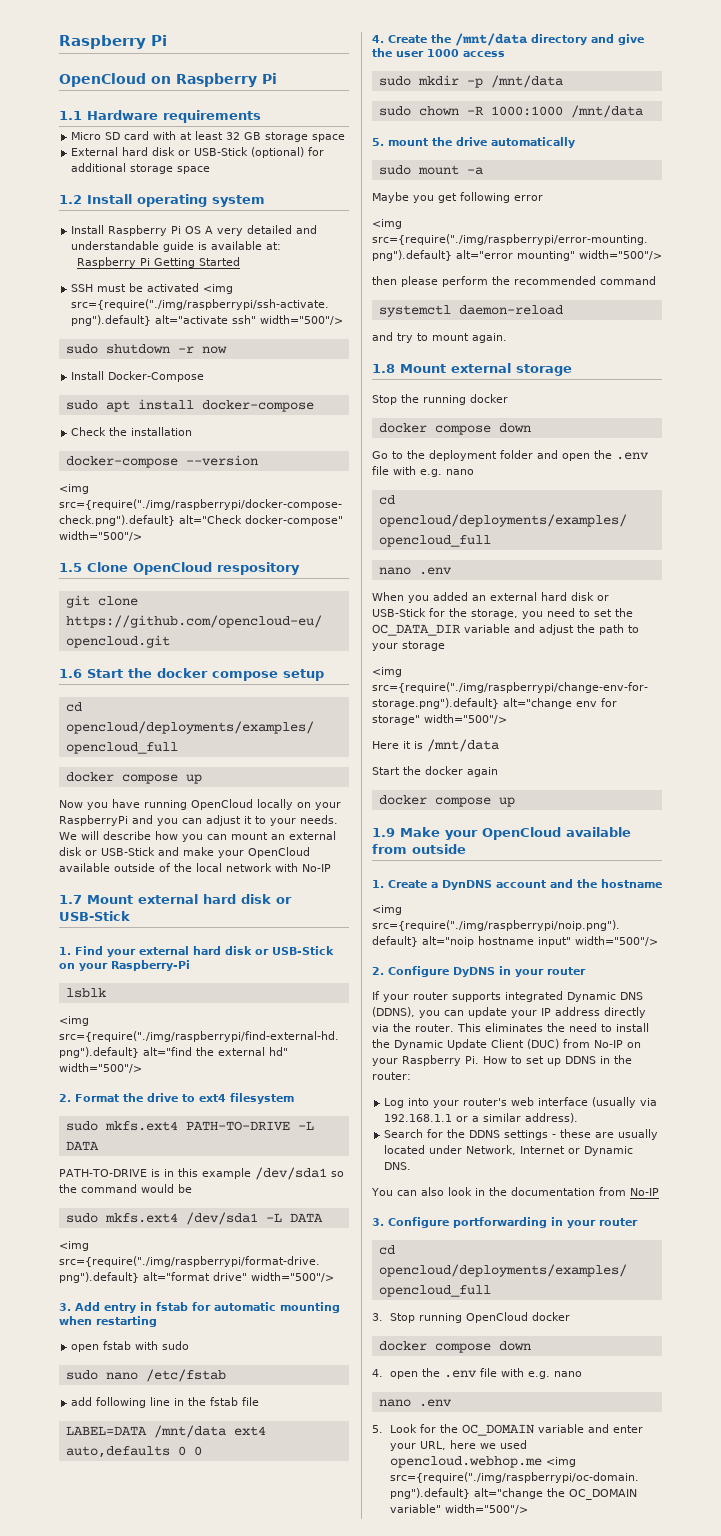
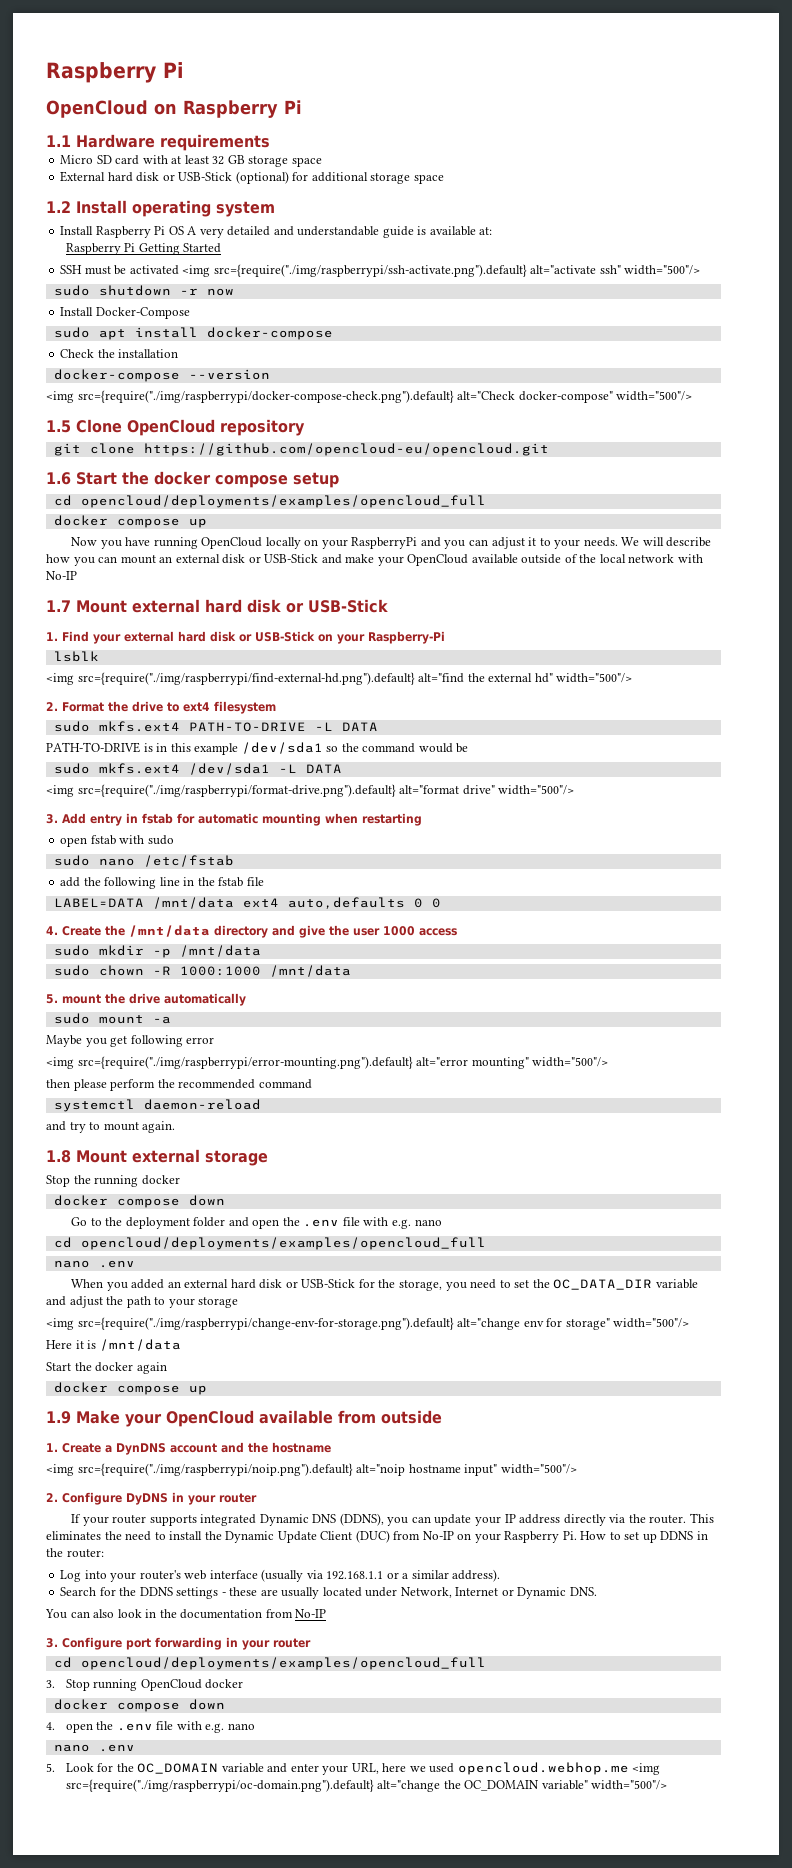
[217,562,300,575] respository -> [220,419,305,436] repository
(93, 1401) none -> [83,877,101,886] the
[453,1217,547,1228] portforwarding -> [126,1637,222,1650] port forwarding

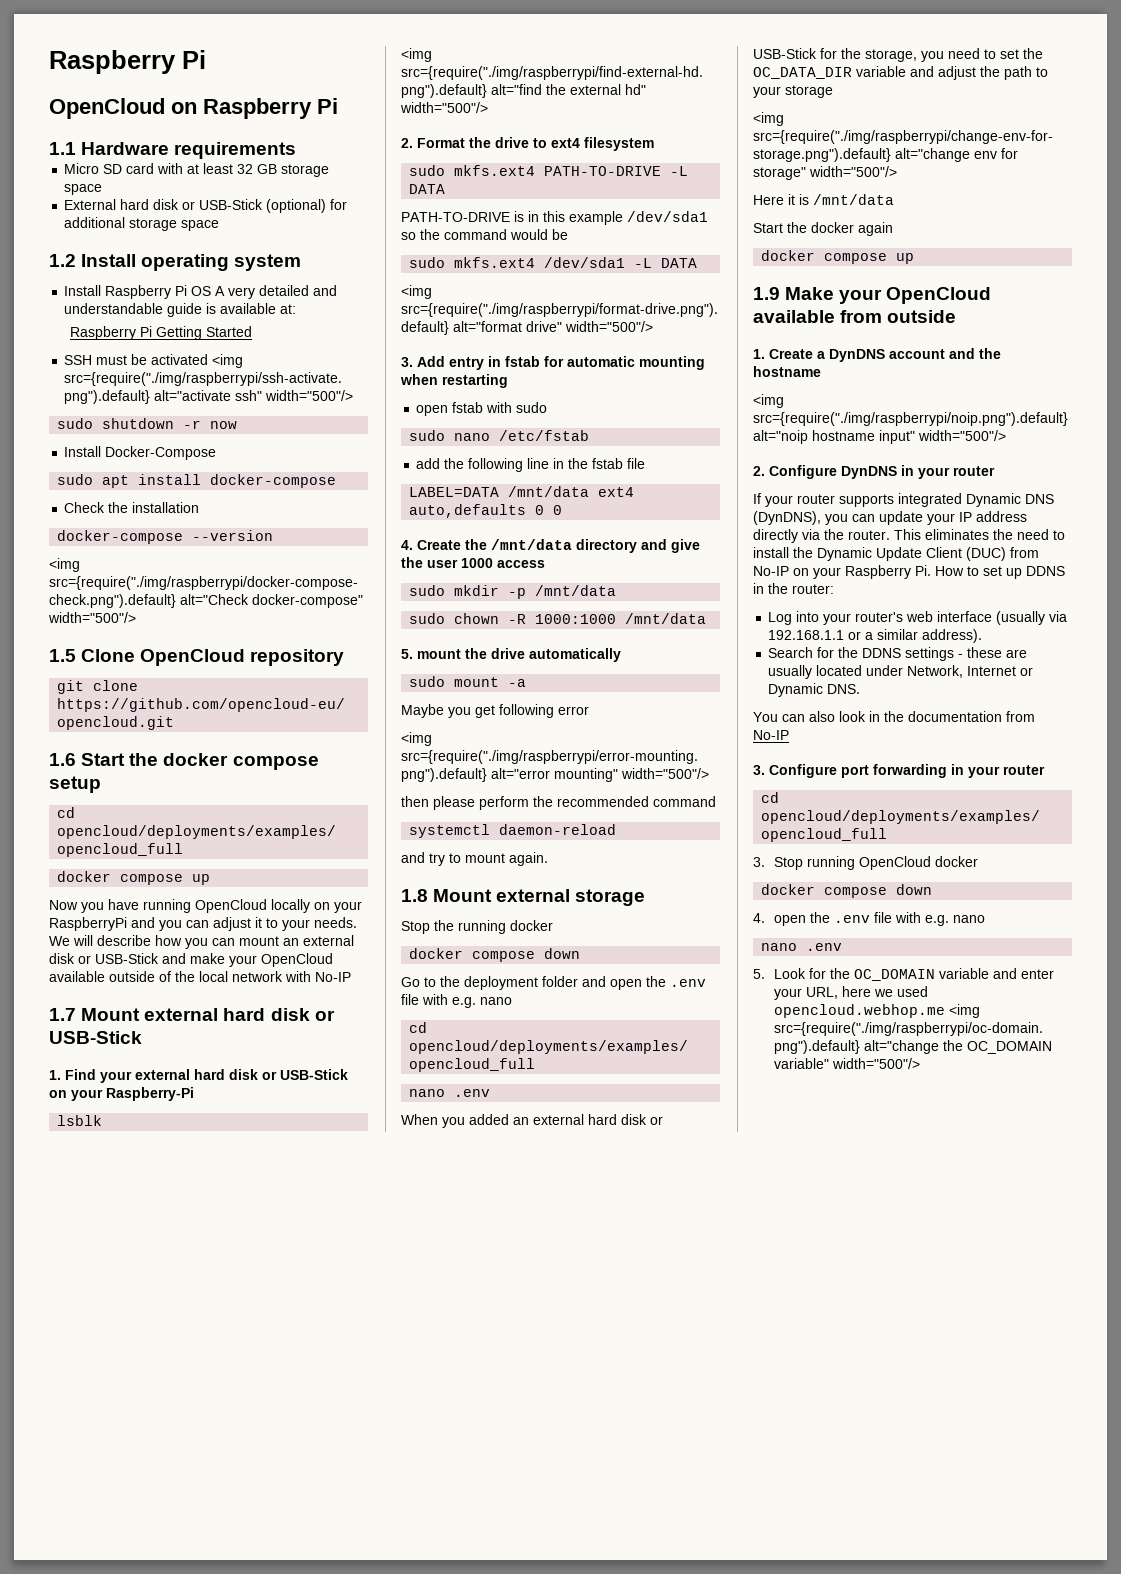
[126,1493,168,1505] DyDNS -> [841,466,897,479] DynDNS
[339,1513,384,1526] (DDNS), -> [753,511,821,525] (DynDNS),

